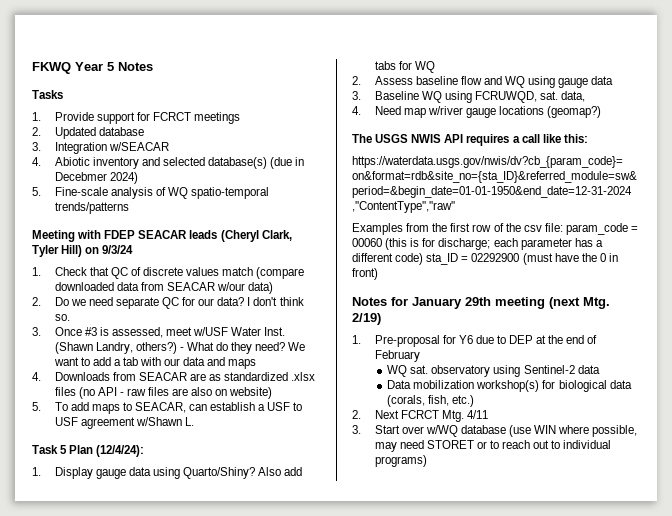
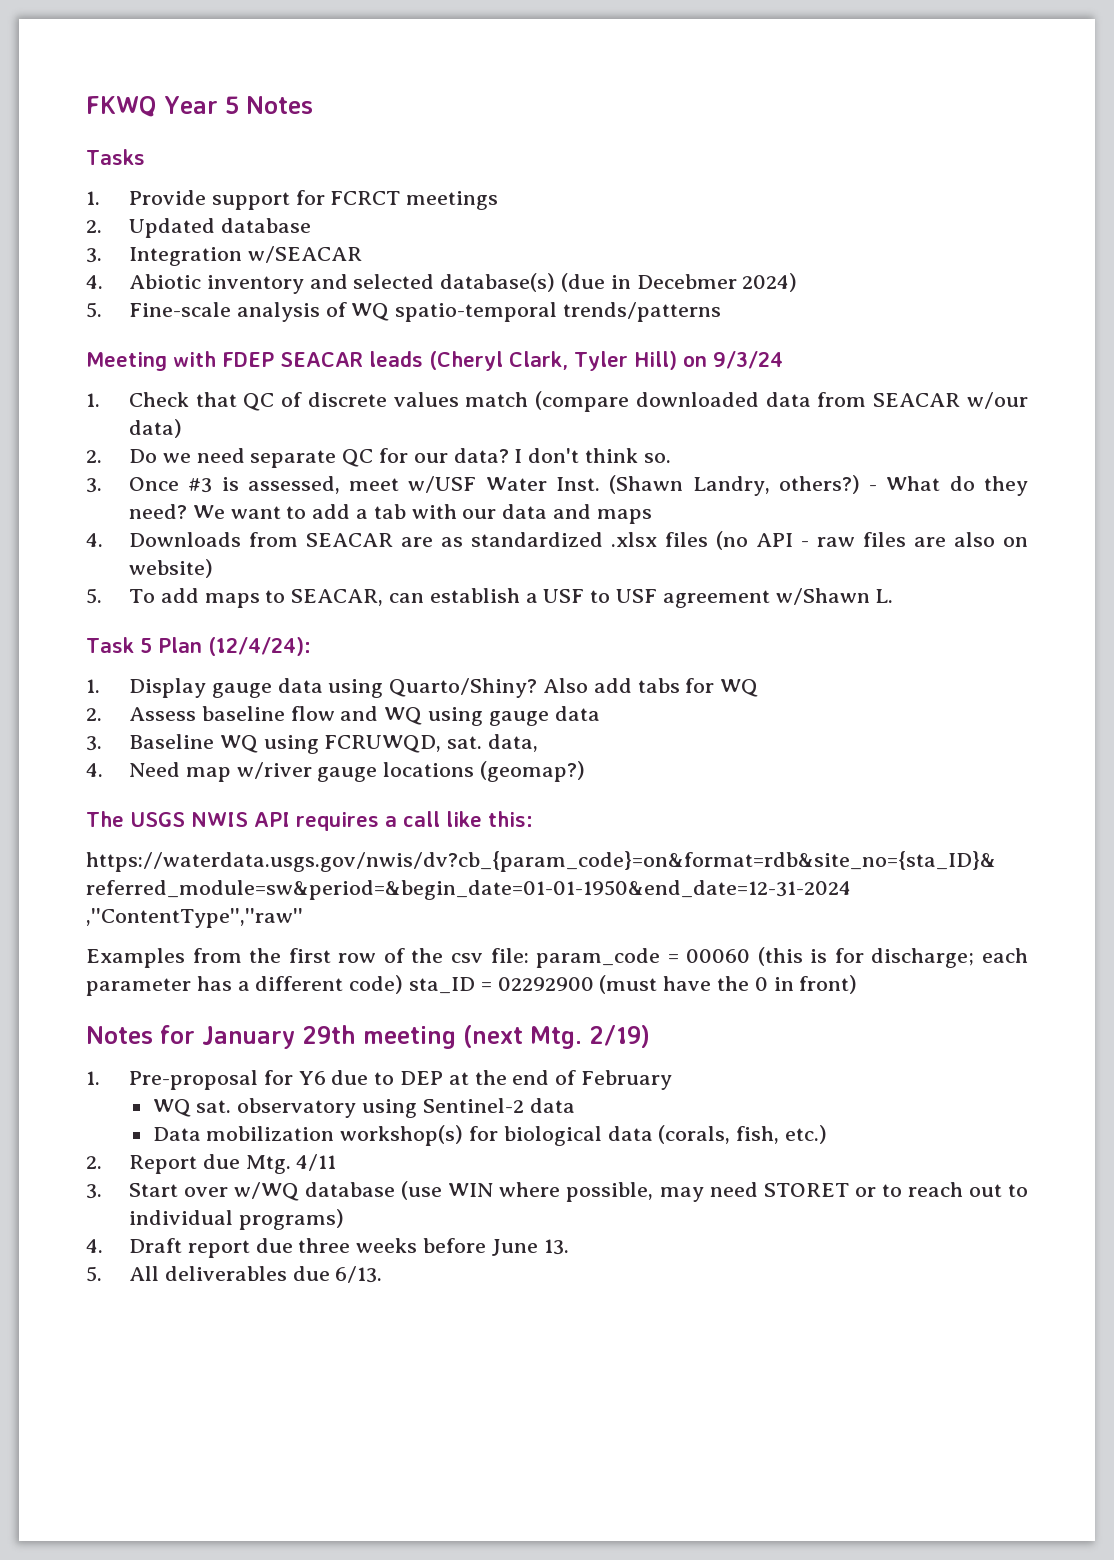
[374,410,439,419] Next FCRCT -> [128,1154,240,1174] Report due
(427, 461) none -> [86,1238,569,1258] [86,1266,383,1283] // 4. Draft report due three weeks before June 13. // 5. All deliverables due 6/13.

